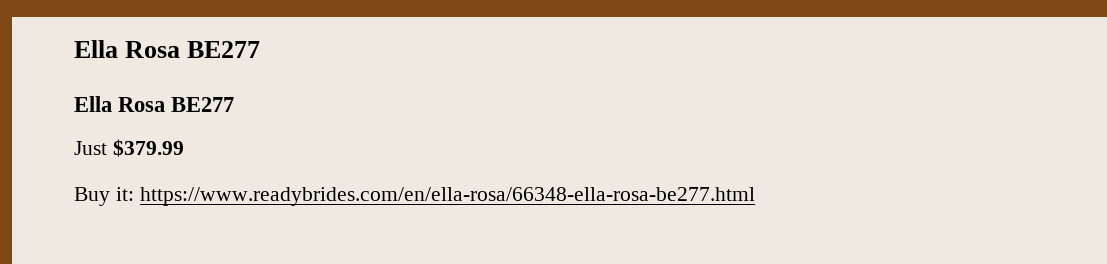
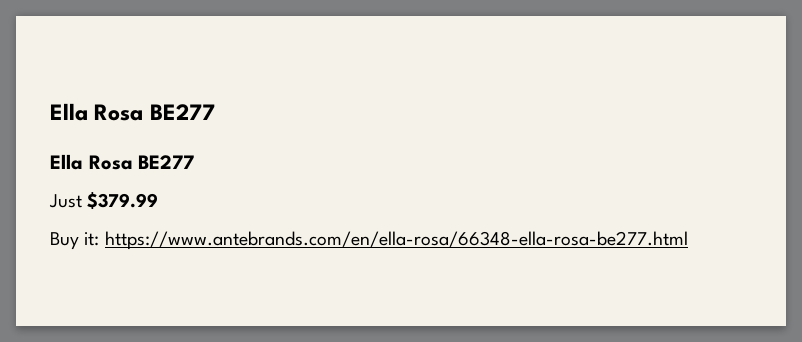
[139,187,755,206] https://www.readybrides.com/en/ella-rosa/66348-ella-rosa-be277.html -> [104,231,688,250] https://www.antebrands.com/en/ella-rosa/66348-ella-rosa-be277.html

